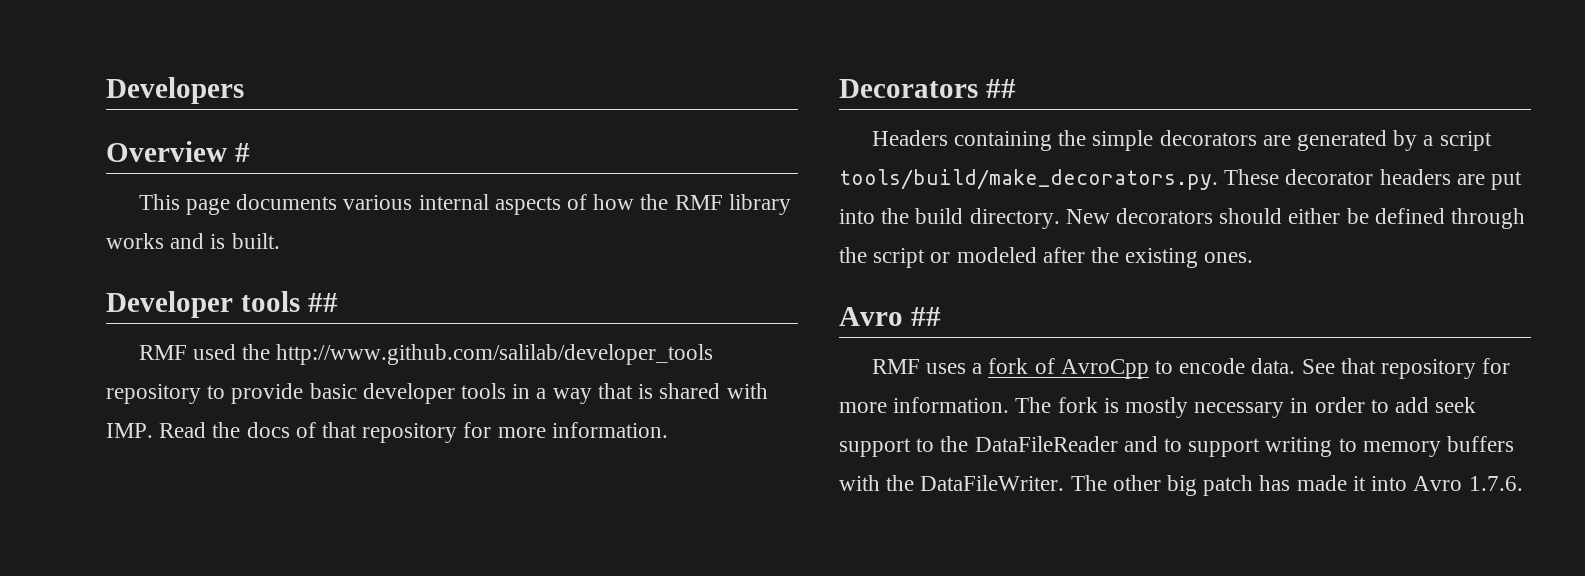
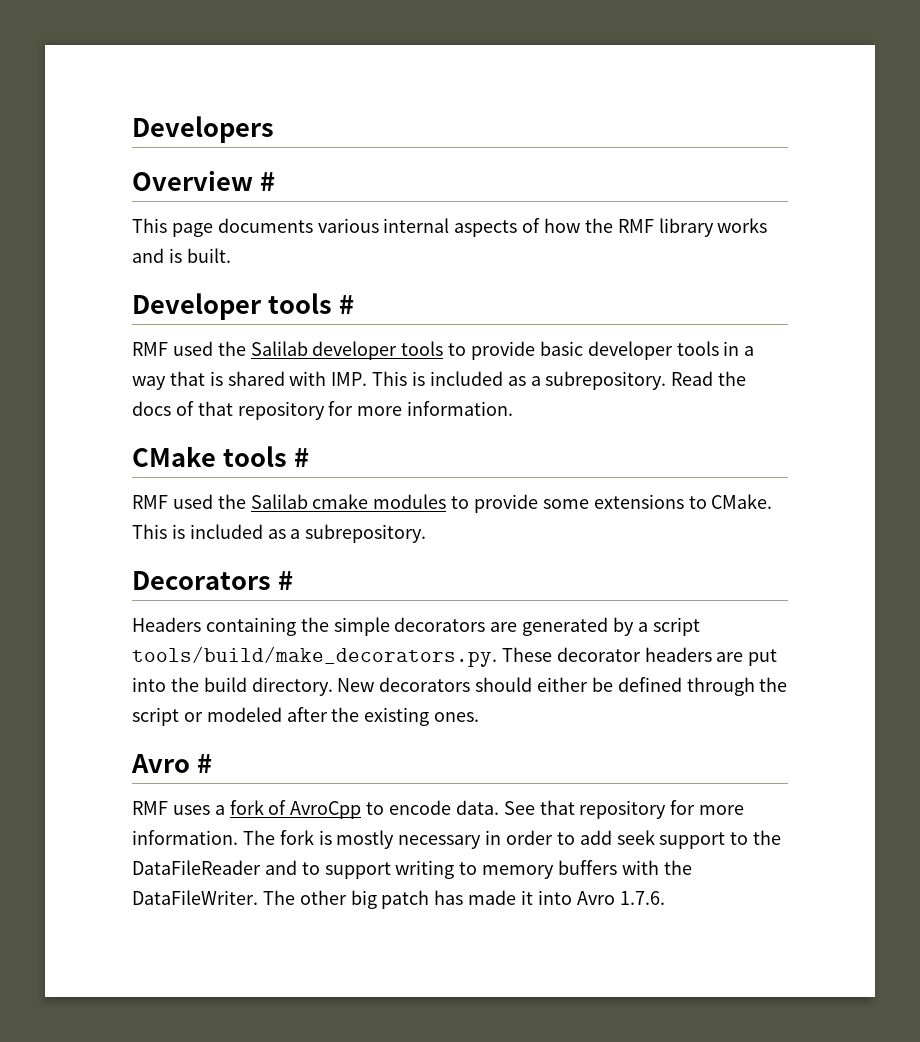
[307,293,338,312] [138,344,714,365] [106,384,201,404] ## // RMF used the http://www.github.com/salilab/developer_tools repository -> [338,295,354,314] [132,341,444,360] # // RMF used the Salilab developer tools
(153, 430) none -> [372,371,667,390] This is included as a subrepository.
(668, 430) none -> [132,446,309,467] [132,494,773,513] [132,524,427,543] // CMake tools # // RMF used the Salilab cmake modules to provide some extensions to CMake. This is included as a subrepository.
[985,79,1016,98] ## -> [277,571,293,590] #
[910,307,941,326] ## -> [196,754,212,773] #

